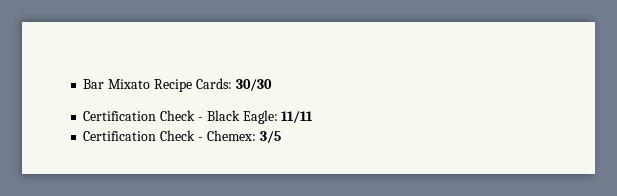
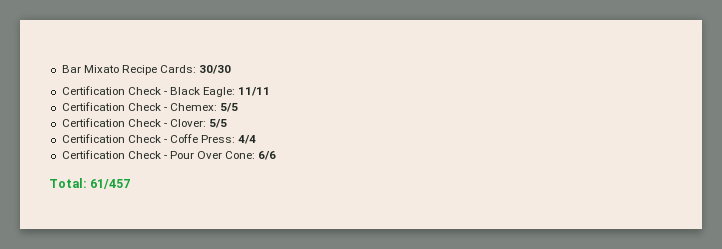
[259,131,281,143] 3/5 -> [220,103,239,112] [61,118,228,128] [61,134,257,144] [61,150,277,160] [49,178,131,189] 5/5 // Certification Check - Clover: 5/5 // Certification Check - Coffe Press: 4/4 // Certification Check - Pour Over Cone: 6/6 // Total: 61/457

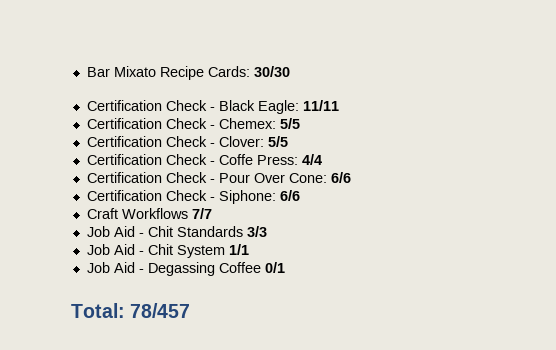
(277, 155) none -> [86,190,300,204] [86,208,212,219] [86,226,267,237] [86,244,249,258] [86,262,285,276] // Certification Check - Siphone: 6/6 // Craft Workflows 7/7 // Job Aid - Chit Standards 3/3 // Job Aid - Chit System 1/1 // Job Aid - Degassing Coffee 0/1
[90,179,131,189] 61/457 -> [130,303,191,318] 78/457

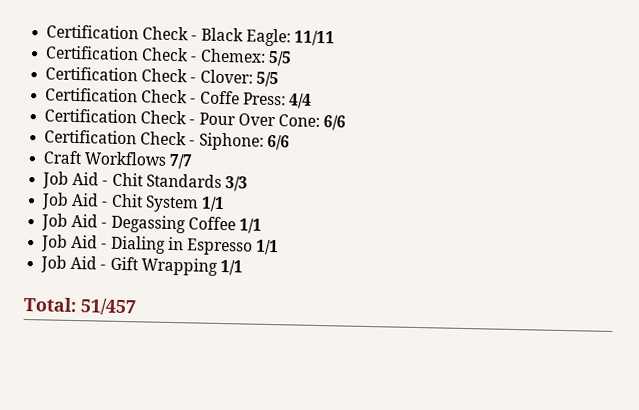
[86,66,290,80] Bar Mixato Recipe Cards: 30/30 // -> (46, 32) none
[264,262,285,273] 0/1 -> [238,218,262,234] [40,234,280,256] [40,255,243,276] 1/1 // Job Aid - Dialing in Espresso 1/1 // Job Aid - Gift Wrapping 1/1
[130,303,191,318] 78/457 -> [80,298,137,316] 51/457

